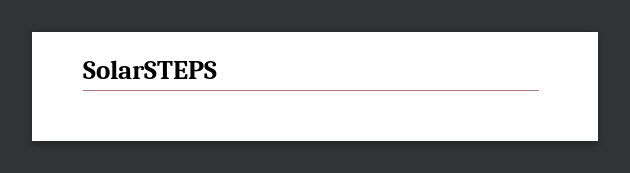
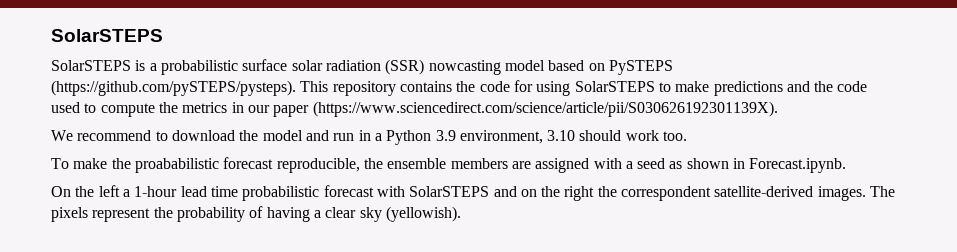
[83,60,217,79] SolarSTEPS -> [51,29,163,42] [51,59,673,75] [51,80,868,96] [51,101,778,117] [51,130,688,145] [51,157,847,173] [51,185,896,201] [51,206,461,222] SolarSTEPS // SolarSTEPS is a probabilistic surface solar radiation (SSR) nowcasting model based on PySTEPS (https://github.com/pySTEPS/pysteps). This repository contains the code for using SolarSTEPS to make predictions and the code used to compute the metrics in our paper (https://www.sciencedirect.com/science/article/pii/S030626192301139X). // We recommend to download the model and run in a Python 3.9 environment, 3.10 should work too. // To make the proababilistic forecast reproducible, the ensemble members are assigned with a seed as shown in Forecast.ipynb. // On the left a 1-hour lead time probabilistic forecast with SolarSTEPS and on the right the correspondent satellite-derived images. The pixels represent the probability of having a clear sky (yellowish).

